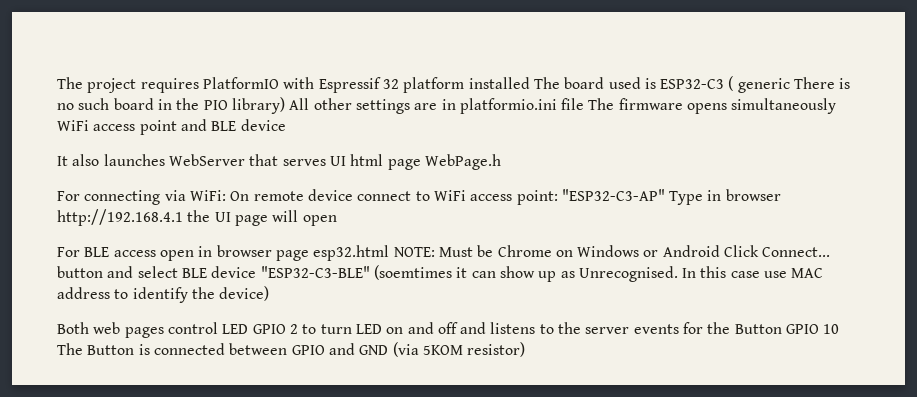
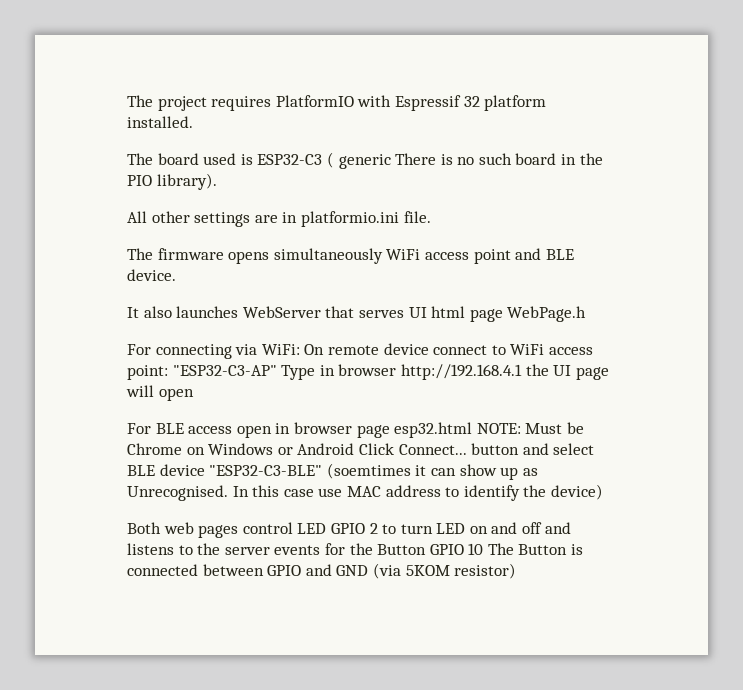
[468,77,530,89] installed -> [127,116,193,128] installed. //
[231,97,285,114] library) -> [156,173,217,190] library). //
[561,98,585,110] file -> [403,211,431,223] file. //
[240,119,286,131] device -> [127,269,176,281] device.

